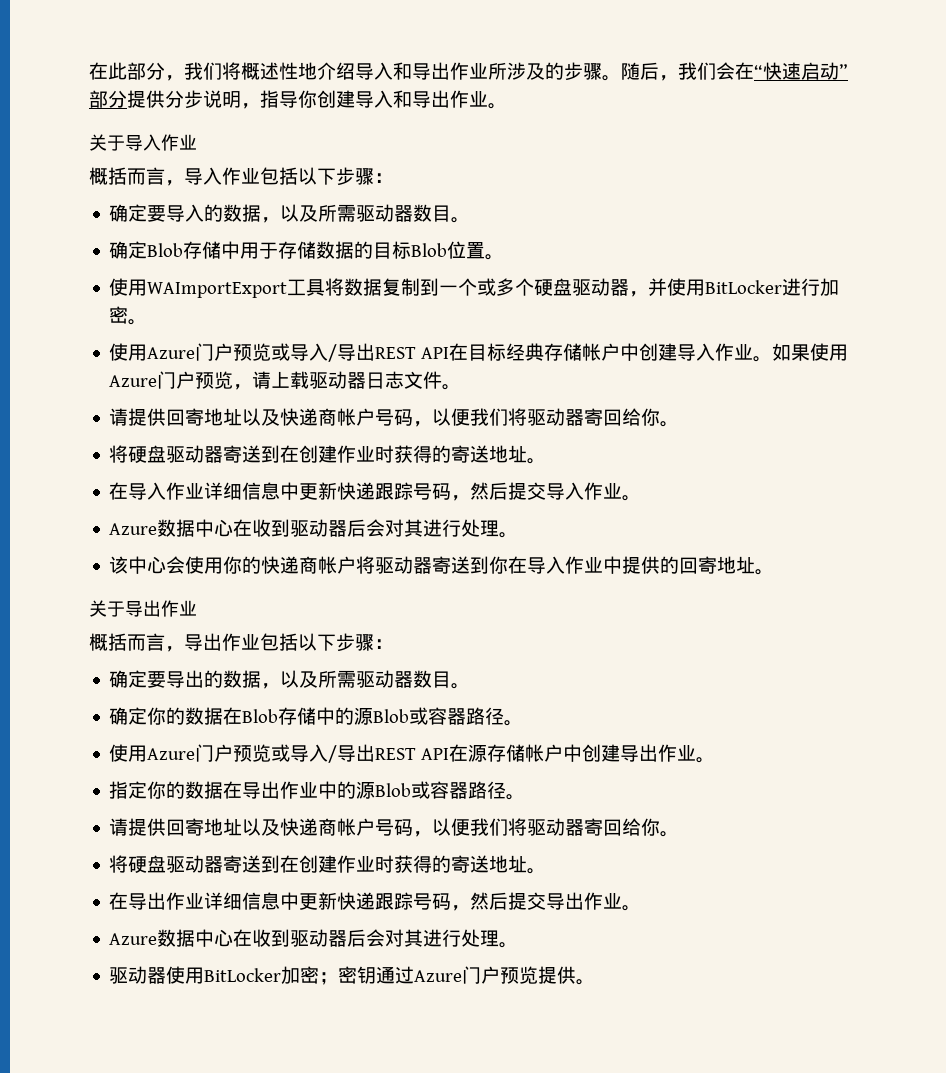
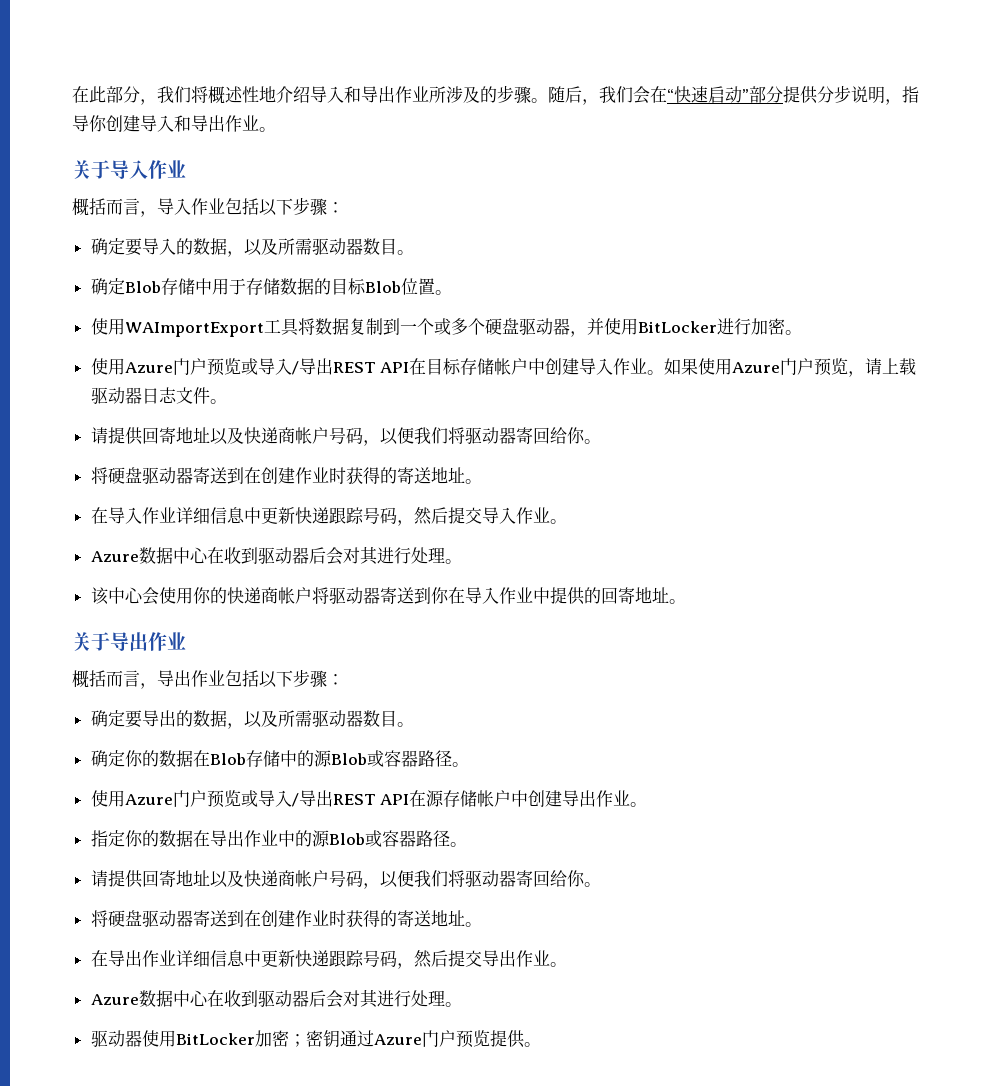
[506,343,545,361] 经典 -> (462, 366) none

